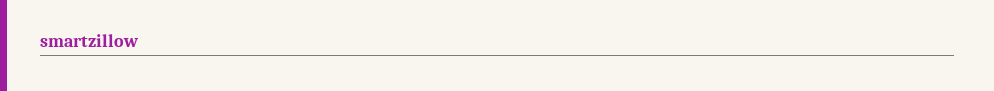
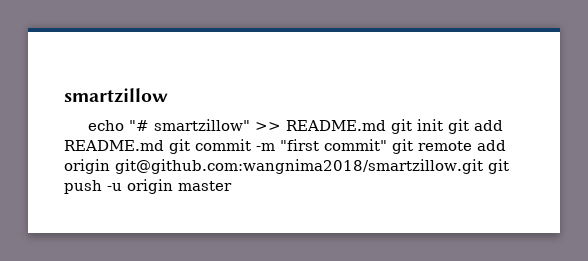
(139, 40) none -> [88,119,504,134] [64,139,506,154] [64,159,509,174] [64,179,232,194] // echo "# smartzillow" >> README.md git init git add README.md git commit -m "first commit" git remote add origin git@github.com:wangnima2018/smartzillow.git git push -u origin master

